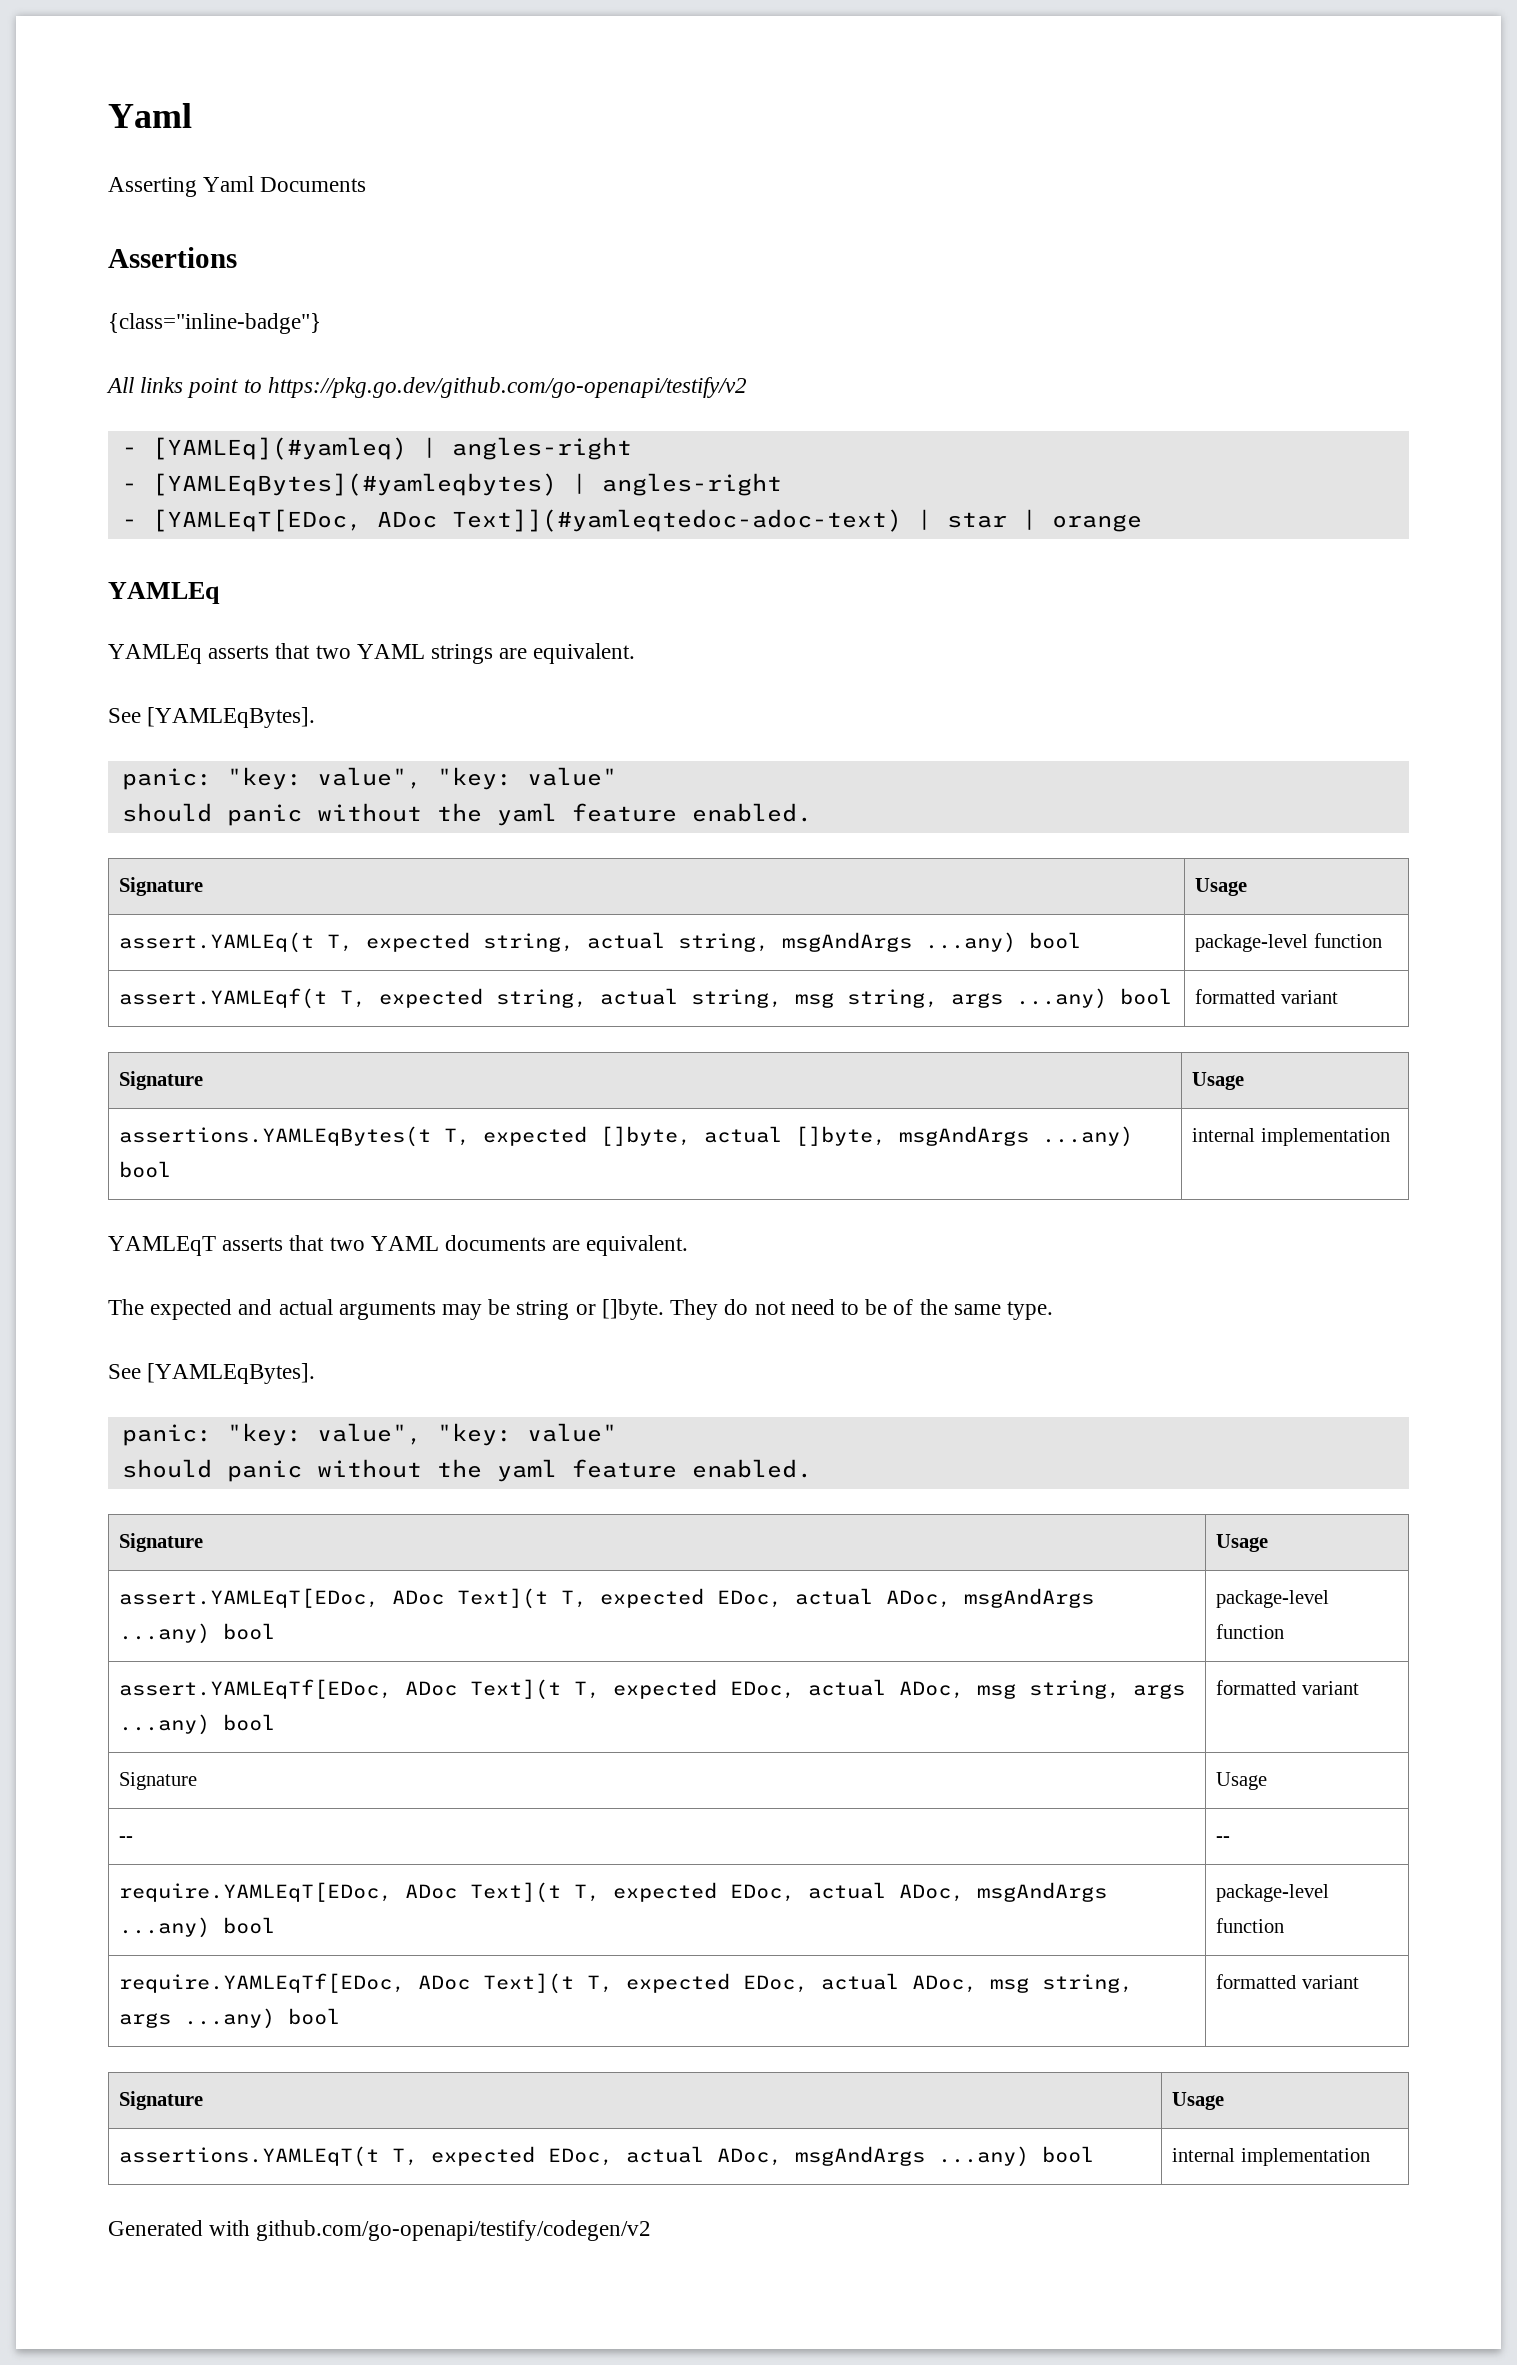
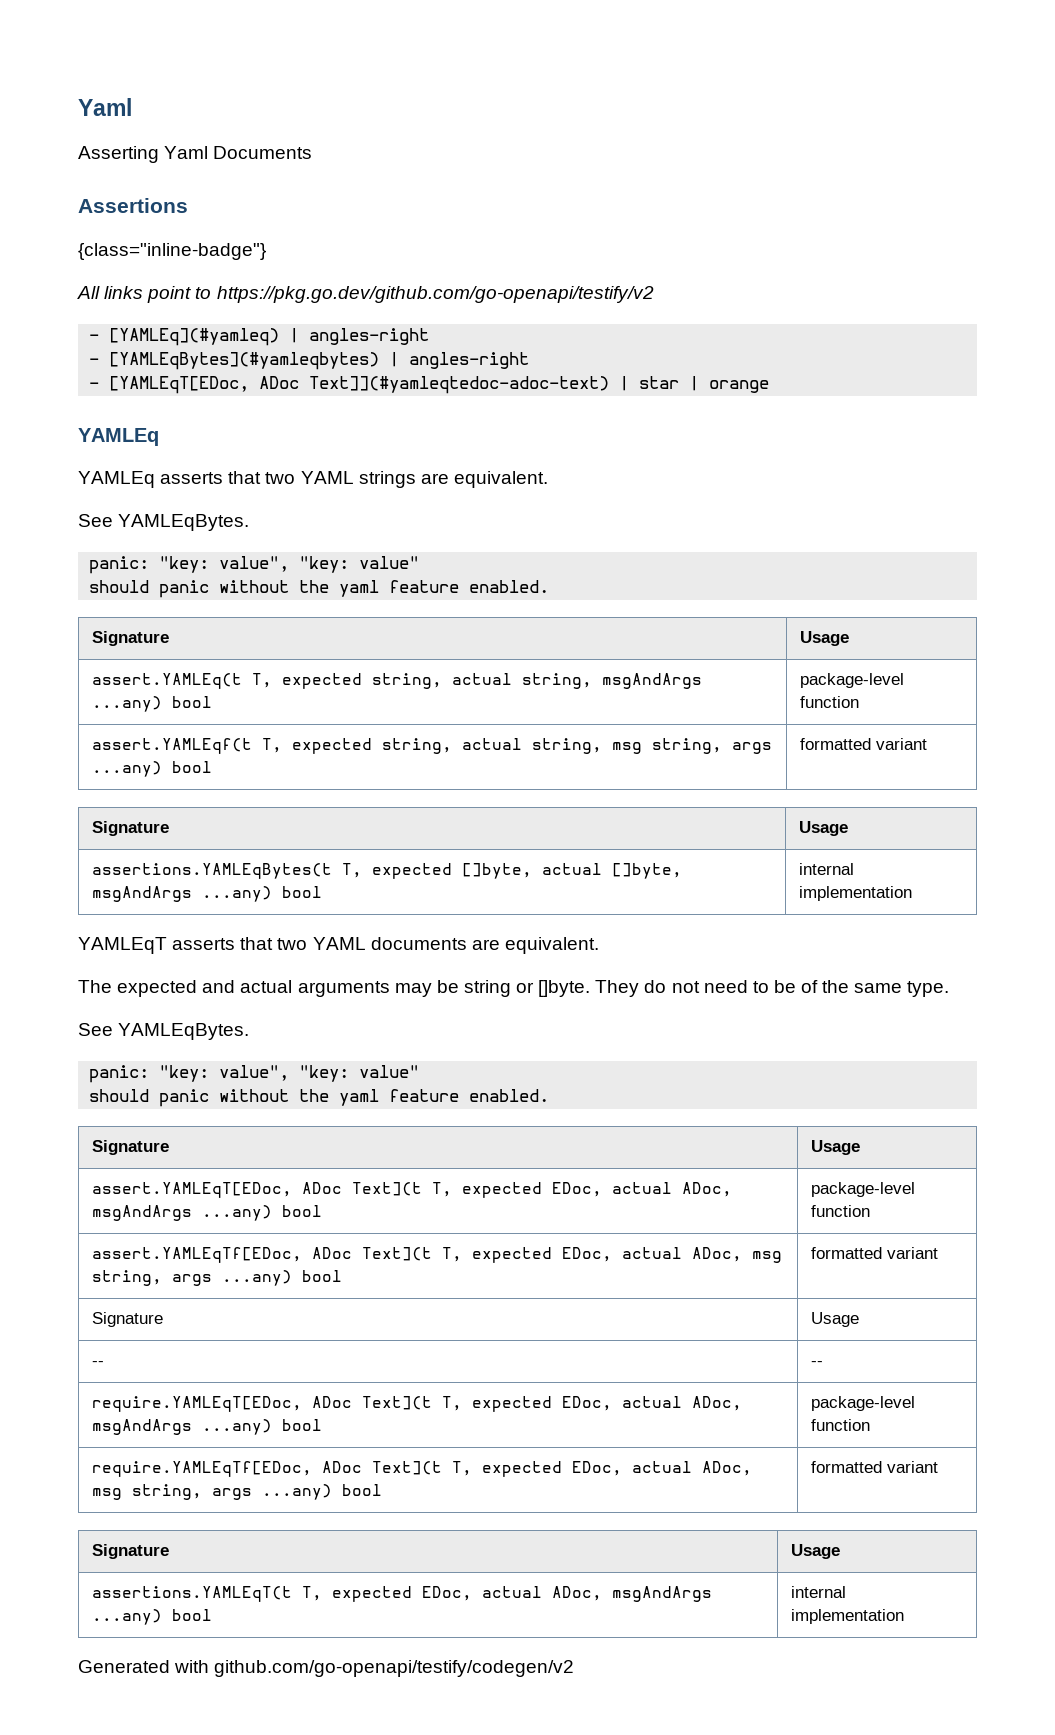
[147,707,316,728] [YAMLEqBytes]. -> [118,514,250,531] YAMLEqBytes.
[147,1363,316,1384] [YAMLEqBytes]. -> [118,1023,250,1040] YAMLEqBytes.

